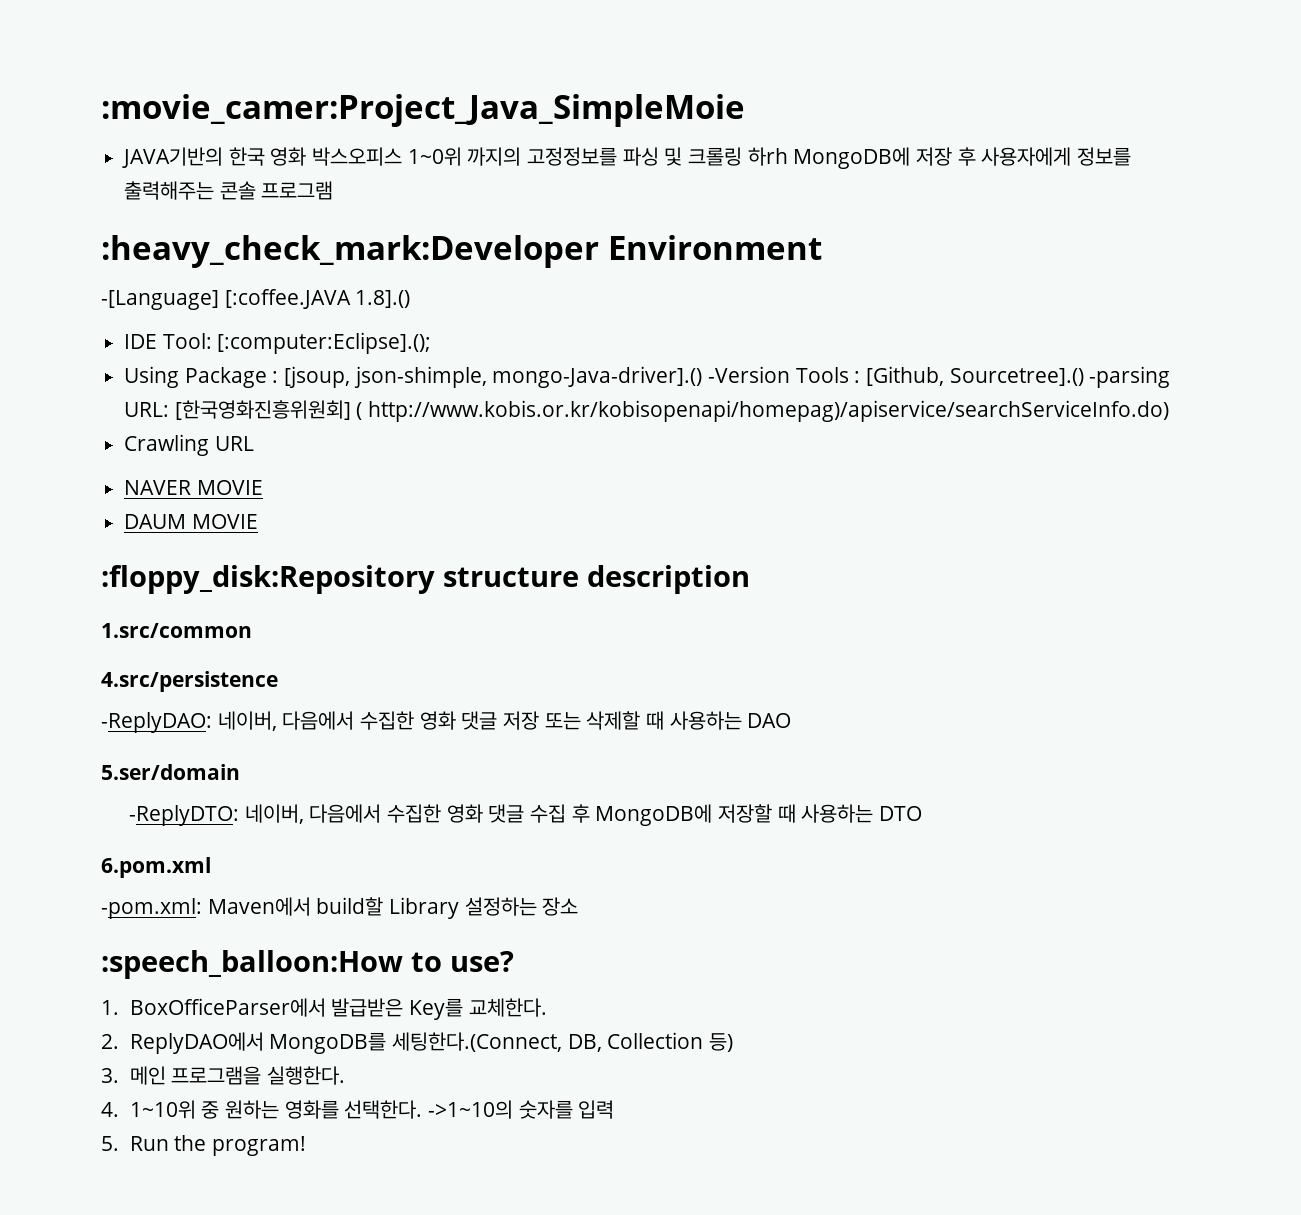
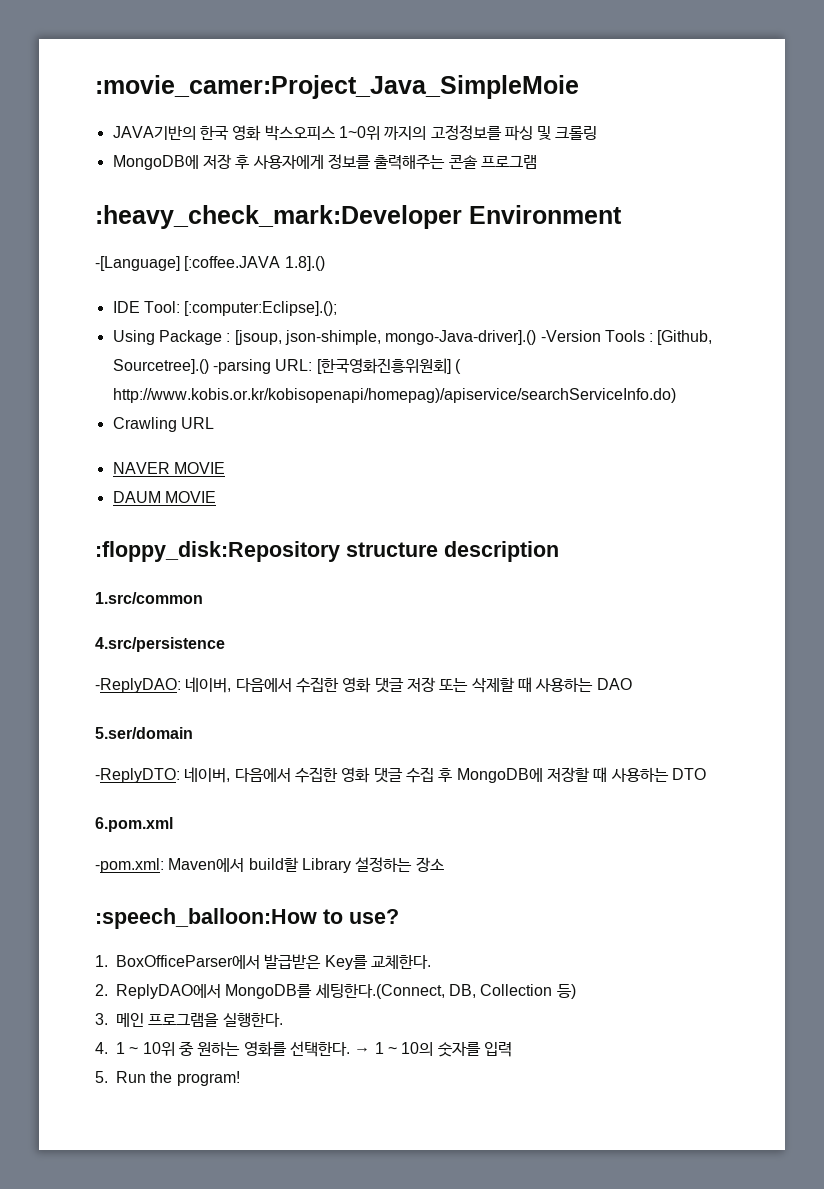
[747,147,788,166] 하rh -> (598, 133) //
[129,1100,196,1119] 1~10위 -> [116,1042,175,1056] 1 ~ 10위
[427,1100,513,1119] ->1~10의 -> [354,1042,434,1056] → 1 ~ 10의

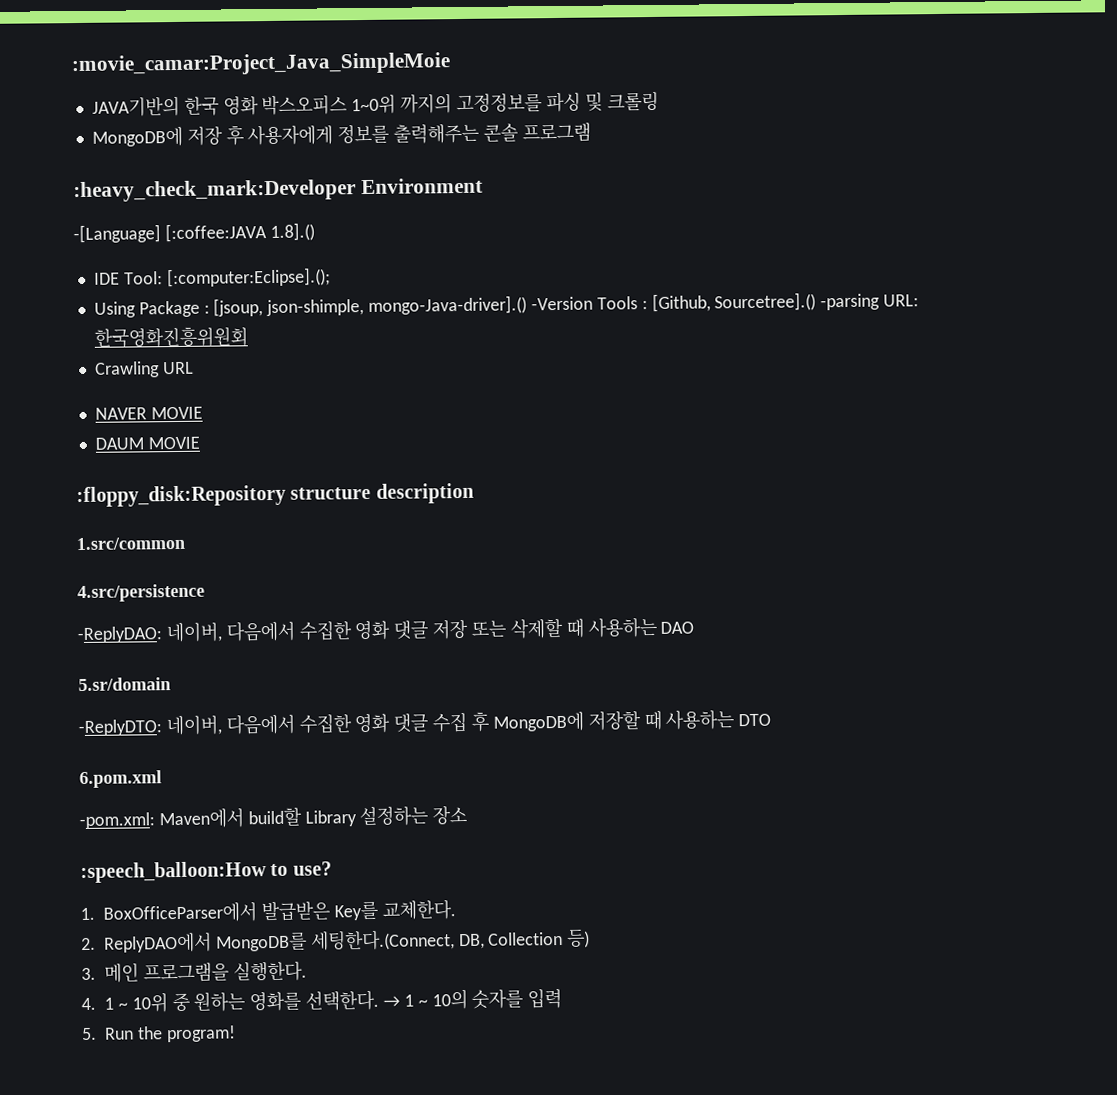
[95,75,579,99] :movie_camer:Project_Java_SimpleMoie -> [71,52,451,77] :movie_camar:Project_Java_SimpleMoie
[184,256,281,271] [:coffee.JAVA -> [164,223,267,243] [:coffee:JAVA
[316,358,461,374] [112,388,676,403] [한국영화진흥위원회] ( http://www.kobis.or.kr/kobisopenapi/homepag)/apiservice/searchServiceInfo.do) -> [93,326,248,348] 한국영화진흥위원회
[95,727,193,739] 5.ser/domain -> [78,677,171,692] 5.sr/domain

